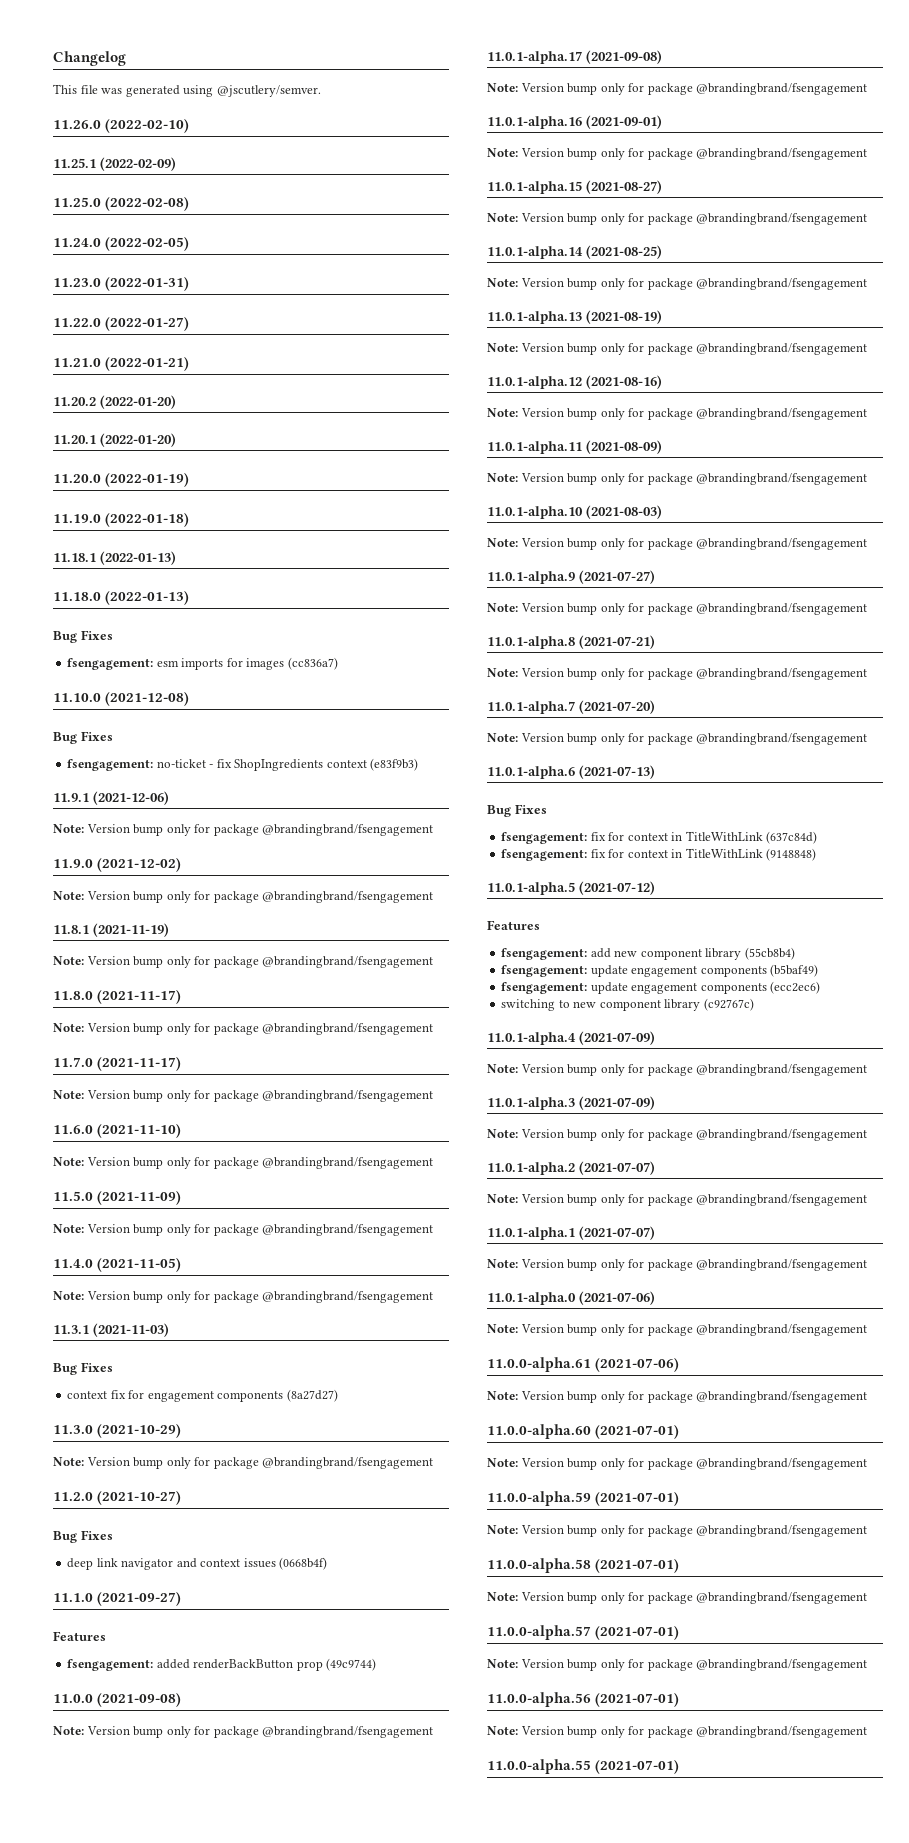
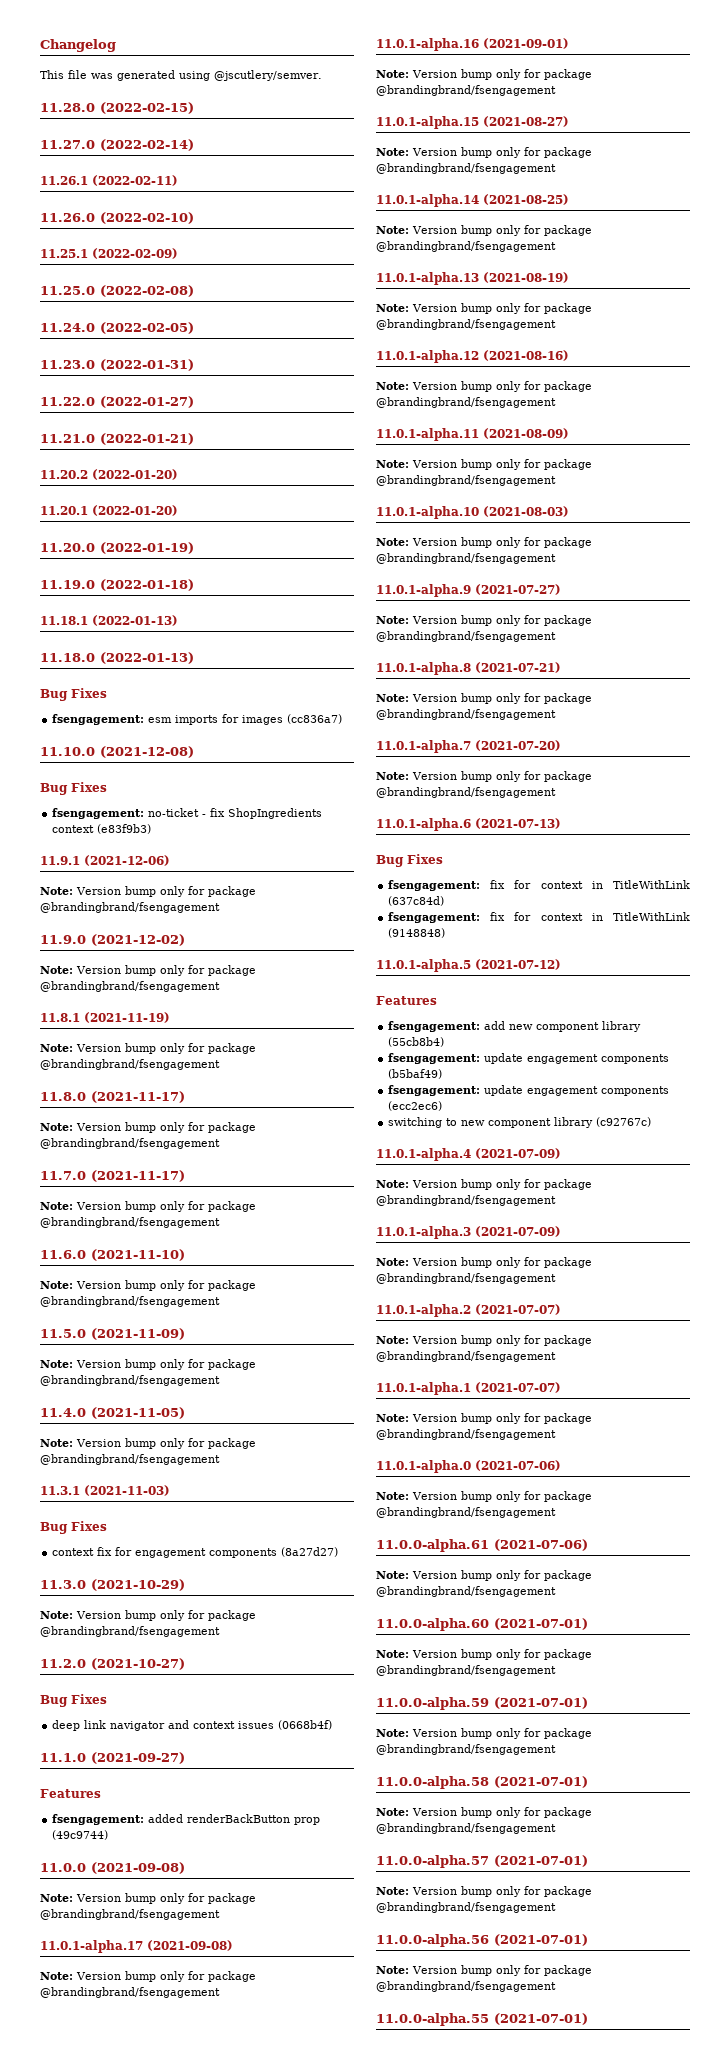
(321, 91) none -> [40,102,194,114] [40,139,194,151] [40,175,178,186] // 11.28.0 (2022-02-15) // 11.27.0 (2022-02-14) // 11.26.1 (2022-02-11)

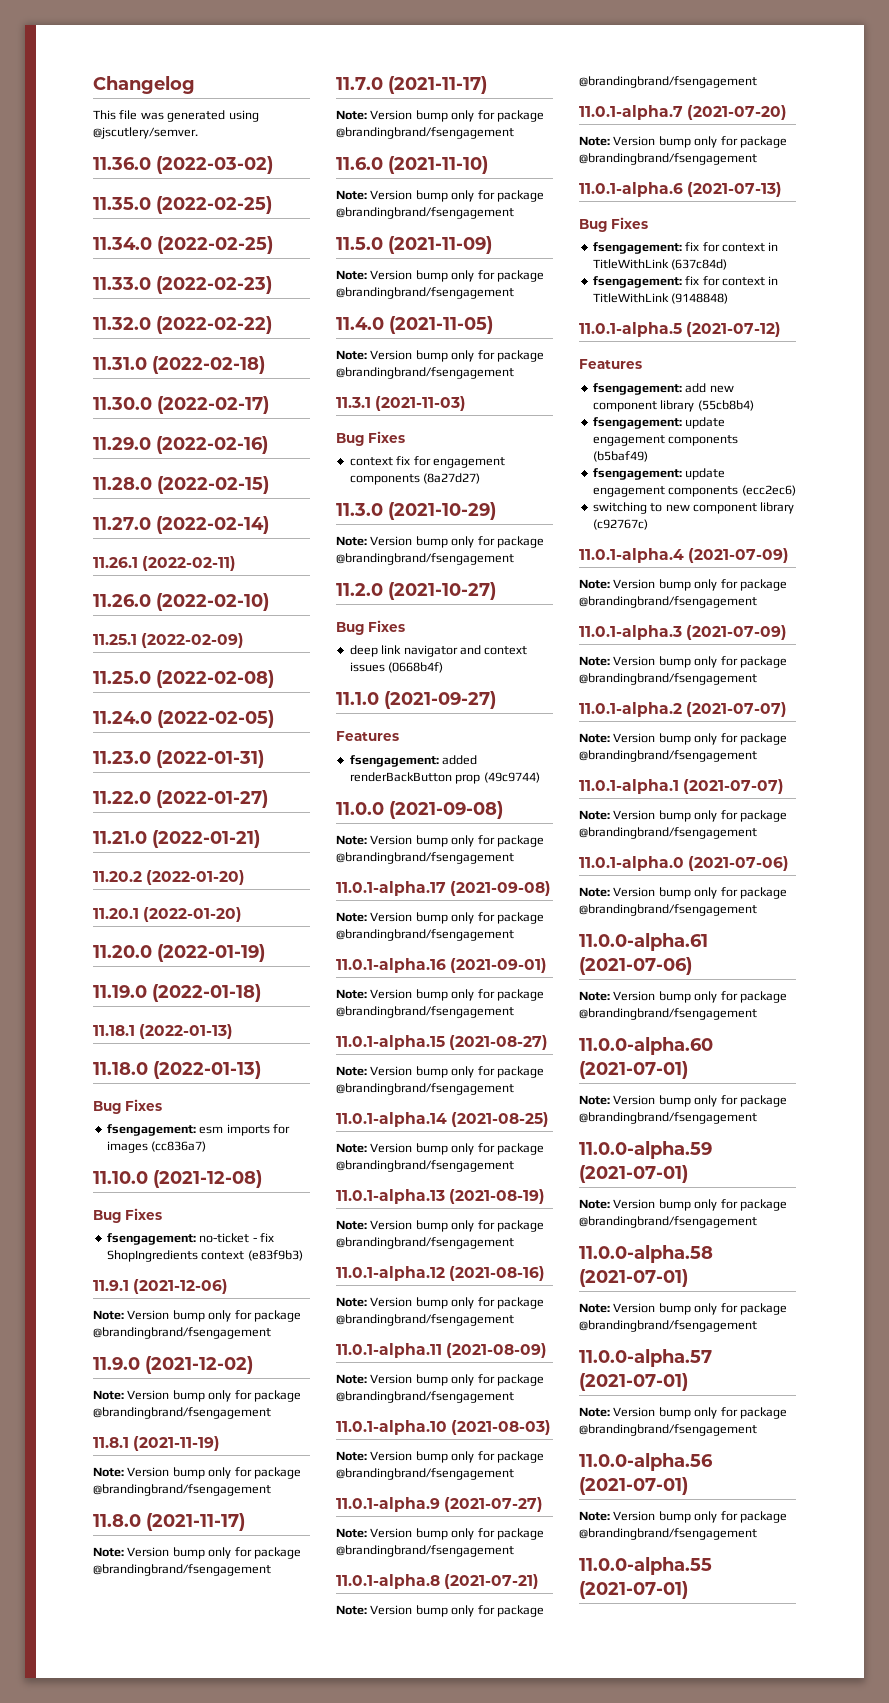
(322, 75) none -> [93,156,273,174] [93,196,272,214] [93,236,273,254] [93,276,272,294] [93,316,272,334] [93,356,265,374] [93,396,269,414] [93,436,268,454] // 11.36.0 (2022-03-02) // 11.35.0 (2022-02-25) // 11.34.0 (2022-02-25) // 11.33.0 (2022-02-23) // 11.32.0 (2022-02-22) // 11.31.0 (2022-02-18) // 11.30.0 (2022-02-17) // 11.29.0 (2022-02-16)

